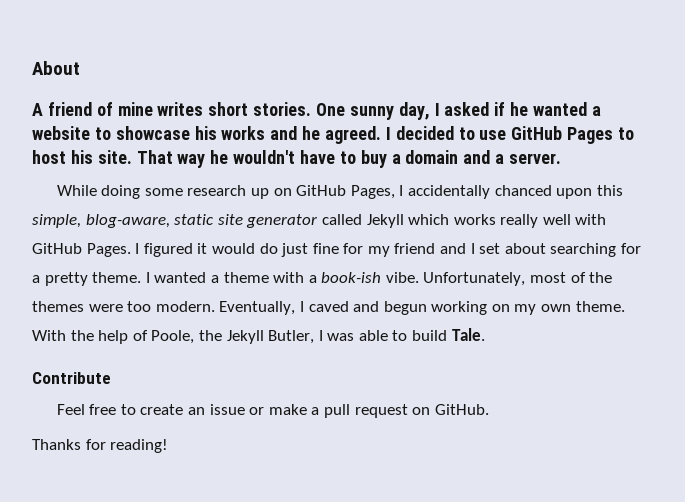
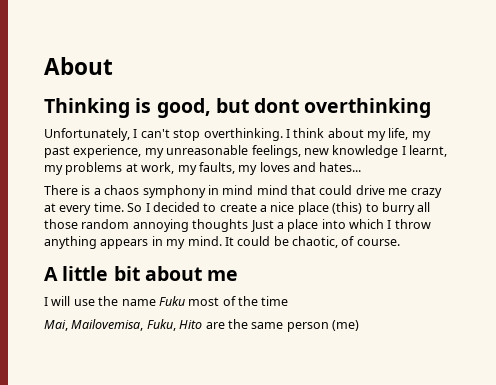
[32,102,601,120] [32,126,635,144] [32,150,562,168] [56,185,623,199] [32,214,607,228] [32,243,642,257] [32,272,613,286] [32,301,625,315] [32,328,485,344] [32,372,111,384] [56,404,489,418] [32,439,169,453] A friend of mine writes short stories. One sunny day, I asked if he wanted a website to showcase his works and he agreed. I decided to use GitHub Pages to host his site. That way he wouldn't have to buy a domain and a server. // While doing some research up on GitHub Pages, I accidentally chanced upon this simple, blog-aware, static site generator called Jekyll which works really well with GitHub Pages. I figured it would do just fine for my friend and I set about searching for a pretty theme. I wanted a theme with a book-ish vibe. Unfortunately, most of the themes were too modern. Eventually, I caved and begun working on my own theme. With the help of Poole, the Jekyll Butler, I was able to build Tale. // Contribute // Feel free to create an issue or make a pull request on GitHub. // Thanks for reading! -> [44,98,432,118] [44,128,431,141] [44,145,447,158] [44,162,362,175] [44,185,442,198] [44,202,431,215] [44,219,431,232] [44,236,400,249] [44,266,239,281] [44,296,289,306] [44,319,359,332] Thinking is good, but dont overthinking // Unfortunately, I can't stop overthinking. I think about my life, my past experience, my unreasonable feelings, new knowledge I learnt, my problems at work, my faults, my loves and hates... // There is a chaos symphony in mind mind that could drive me crazy at every time. So I decided to create a nice place (this) to burry all those random annoying thoughts Just a place into which I throw anything appears in my mind. It could be chaotic, of course. // A little bit about me // I will use the name Fuku most of the time // Mai, Mailovemisa, Fuku, Hito are the same person (me)

